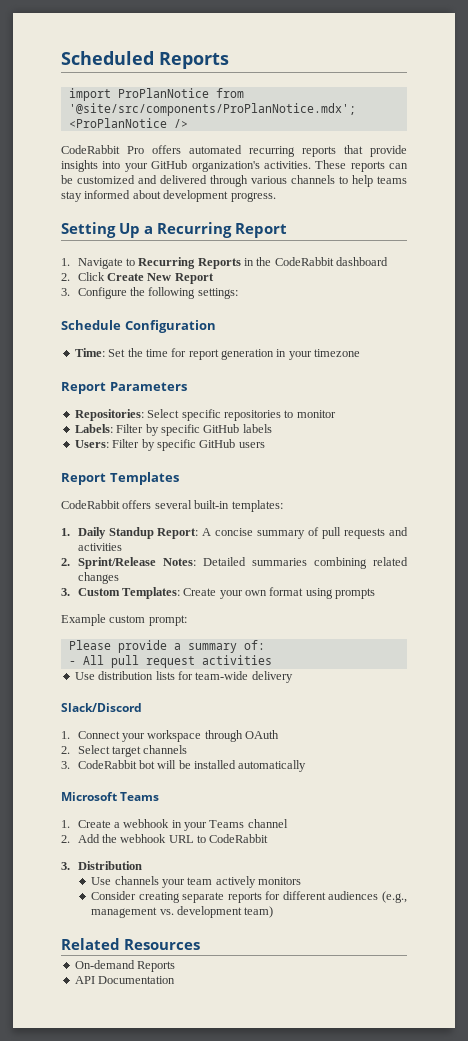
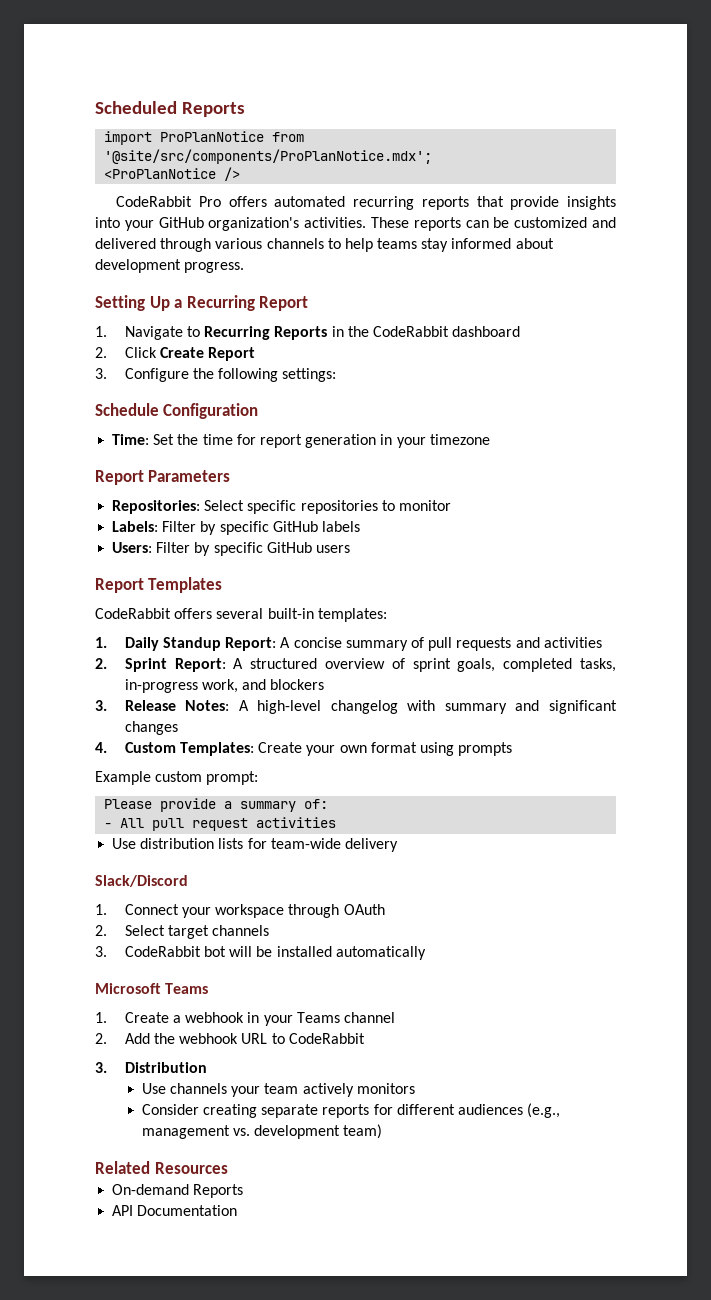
[147,273,172,281] New -> (205, 352) none
[77,557,409,569] Sprint/Release Notes: Detailed summaries combining related -> [124,658,616,672] [124,679,325,693] [95,700,617,714] Sprint Report: A structured overview of sprint goals, completed tasks, in-progress work, and blockers // 3. Release Notes: A high-level changelog with summary and significant
[61,588,70,596] 3. -> [95,742,107,753] 4.

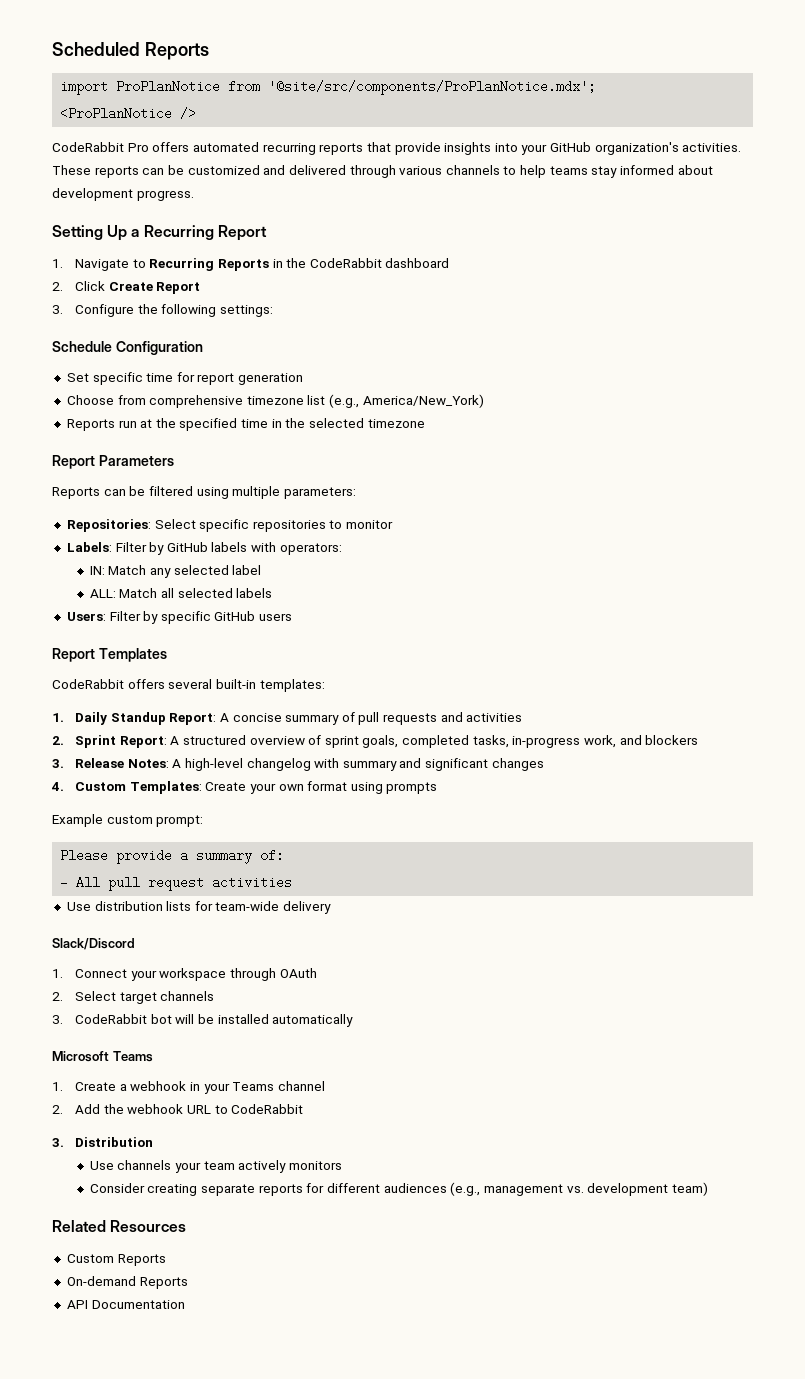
[112,434,199,445] Time: Set the -> [66,372,143,385] Set specific
[380,434,490,448] [95,470,231,485] in your timezone // Report Parameters -> [66,394,484,408] [66,418,425,431] [52,455,174,469] [52,486,356,499] // Choose from comprehensive timezone list (e.g., America/New_York) // Reports run at the specified time in the selected timezone // Report Parameters // Reports can be filtered using multiple parameters:
[219,521,269,535] specific -> (165, 548) none
(360, 526) none -> [251,542,342,555] [89,565,262,578] [89,588,273,598] with operators: // IN: Match any selected label // ALL: Match all selected labels
(228, 1168) none -> [66,1254,166,1266] // Custom Reports

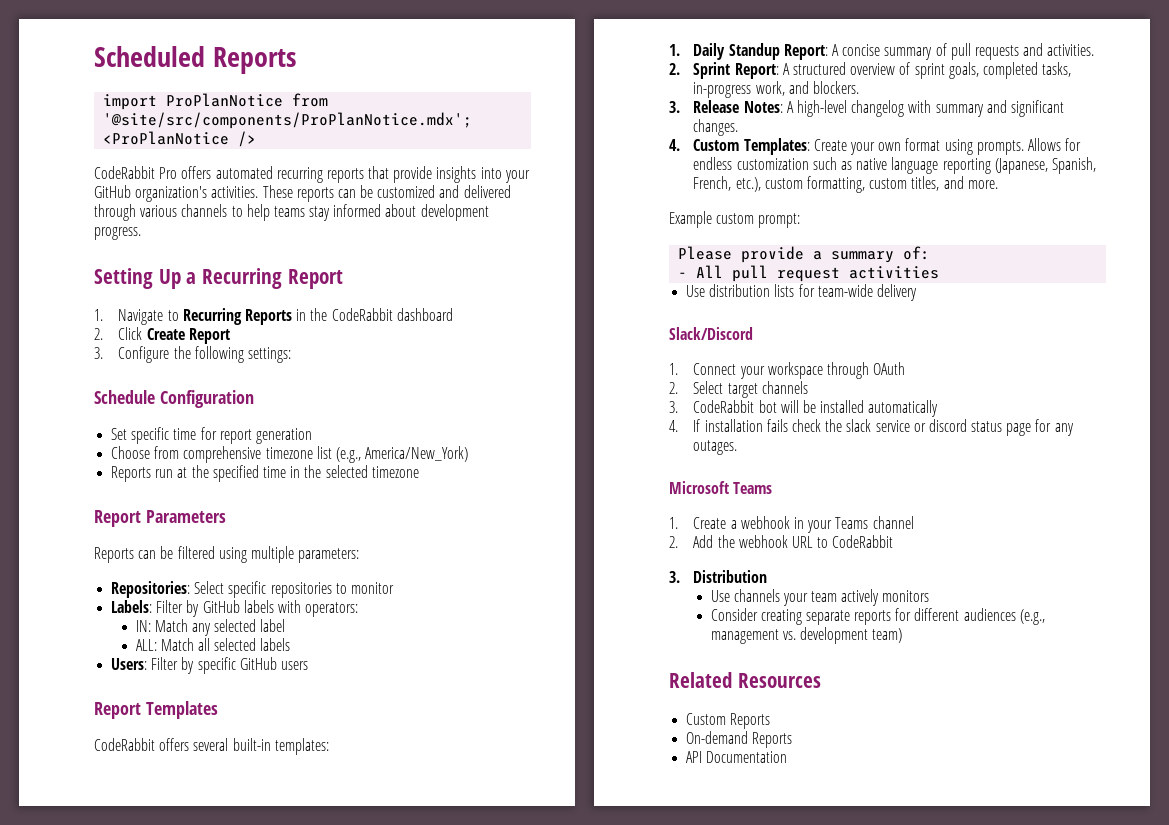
[466,713,523,722] activities -> [1047,44,1095,56] activities.
[645,735,699,745] blockers -> [813,81,860,94] blockers.
[491,758,544,771] changes -> [693,119,739,136] changes.
[386,782,438,794] prompts -> [976,138,1082,155] [693,157,1096,174] [693,176,998,193] prompts. Allows for endless customization such as native language reporting (Japanese, Spanish, French, etc.), custom formatting, custom titles, and more.
(354, 1020) none -> [669,419,1074,436] [693,440,738,455] // 4. If installation fails check the slack service or discord status page for any outages.

